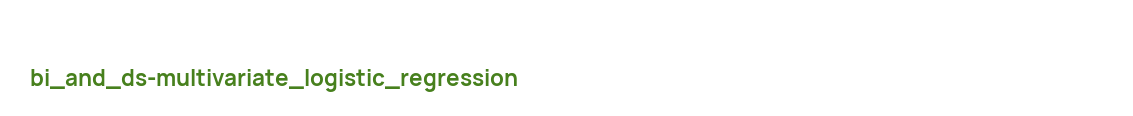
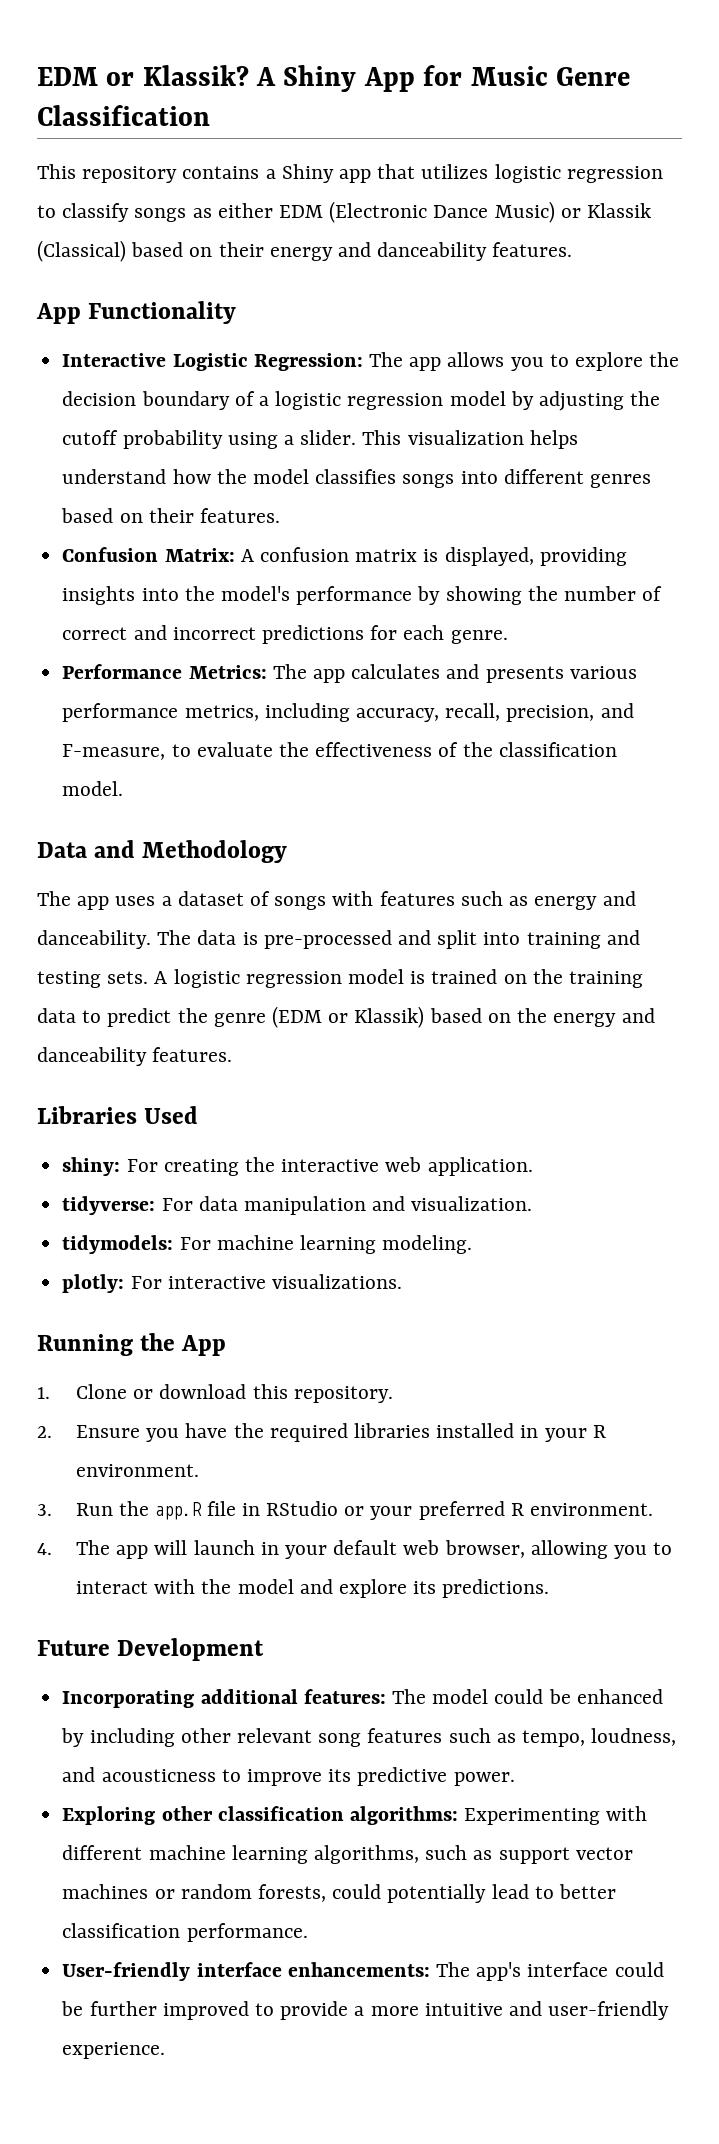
[30,69,518,92] bi_and_ds-multivariate_logistic_regression -> [37,65,630,92] [37,105,210,126] [37,164,663,183] [37,201,652,223] [37,240,573,262] [36,301,237,324] [62,352,680,371] [62,391,661,411] [62,430,578,449] [62,469,651,488] [61,508,280,523] [62,547,627,566] [62,586,663,605] [62,625,508,644] [62,664,637,683] [62,703,634,722] [62,742,617,760] [62,781,124,796] [37,840,288,863] [37,891,636,910] [37,930,640,949] [37,969,644,988] [37,1006,655,1028] [37,1047,233,1066] [37,1106,199,1124] [62,1157,533,1176] [62,1196,533,1215] [62,1235,473,1254] [62,1274,402,1293] [37,1333,227,1356] [37,1384,393,1403] [37,1423,606,1442] [76,1464,200,1477] [37,1501,654,1520] [37,1540,673,1559] [76,1579,550,1598] [37,1638,265,1661] [62,1689,663,1708] [61,1728,677,1747] [62,1767,515,1786] [62,1806,648,1825] [62,1845,633,1864] [62,1884,616,1903] [62,1923,308,1942] [62,1962,664,1981] [61,2001,670,2020] [62,2042,166,2059] EDM or Klassik? A Shiny App for Music Genre Classification // This repository contains a Shiny app that utilizes logistic regression to classify songs as either EDM (Electronic Dance Music) or Klassik (Classical) based on their energy and danceability features. // App Functionality // Interactive Logistic Regression: The app allows you to explore the decision boundary of a logistic regression model by adjusting the cutoff probability using a slider. This visualization helps understand how the model classifies songs into different genres based on their features. // Confusion Matrix: A confusion matrix is displayed, providing insights into the model's performance by showing the number of correct and incorrect predictions for each genre. // Performance Metrics: The app calculates and presents various performance metrics, including accuracy, recall, precision, and F-measure, to evaluate the effectiveness of the classification model. // Data and Methodology // The app uses a dataset of songs with features such as energy and danceability. The data is pre-processed and split into training and testing sets. A logistic regression model is trained on the training data to predict the genre (EDM or Klassik) based on the energy and danceability features. // Libraries Used // shiny: For creating the interactive web application. // tidyverse: For data manipulation and visualization. // tidymodels: For machine learning modeling. // plotly: For interactive visualizations. // Running the App // 1. Clone or download this repository. // 2. Ensure you have the required libraries installed in your R environment. // 3. Run the app.R file in RStudio or your preferred R environment. // 4. The app will launch in your default web browser, allowing you to interact with the model and explore its predictions. // Future Development // Incorporating additional features: The model could be enhanced by including other relevant song features such as tempo, loudness, and acousticness to improve its predictive power. // Exploring other classification algorithms: Experimenting with different machine learning algorithms, such as support vector machines or random forests, could potentially lead to better classification performance. // User-friendly interface enhancements: The app's interface could be further improved to provide a more intuitive and user-friendly experience.

